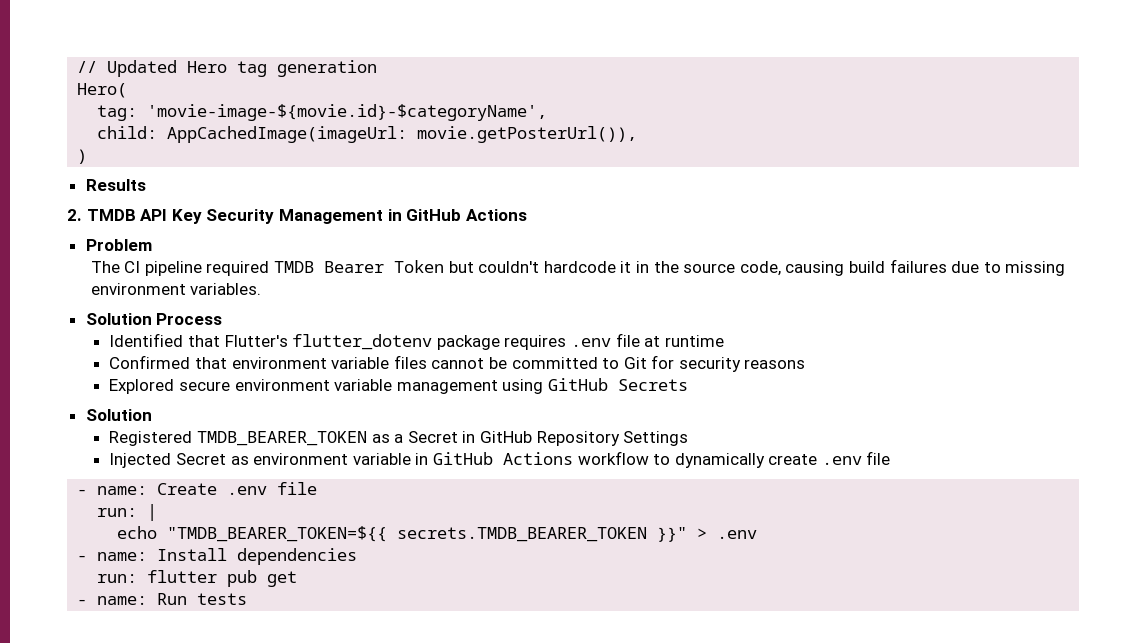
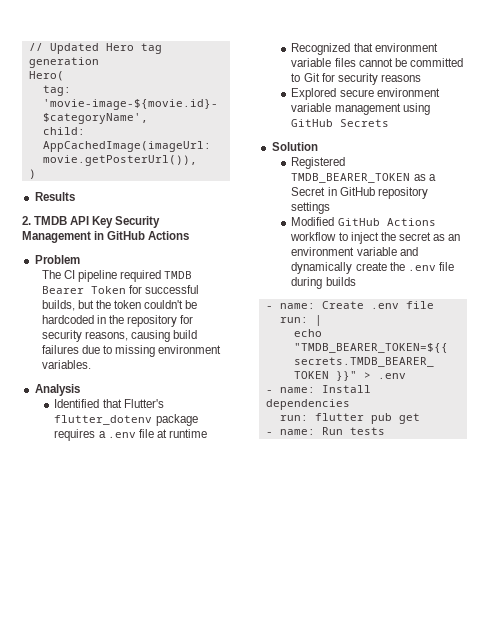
[448,261,781,276] but couldn't hardcode it in the source code, -> [128,285,199,294] [41,300,198,311] [41,315,194,327] [41,330,128,342] for successful builds, but the token couldn't be hardcoded in the repository for security reasons,
[85,313,223,325] Solution Process -> [34,384,80,396] Analysis
(567, 342) none -> [98,431,106,438] a
[109,355,191,369] Confirmed -> [291,43,351,55] Recognized
[536,431,689,446] [109,451,671,468] Repository Settings // Injected Secret as environment variable in GitHub Actions workflow to -> [377,187,428,199] [291,202,331,214] [291,217,436,226] [290,232,461,244] [291,247,418,256] repository settings // Modified GitHub Actions workflow to inject the secret as an environment variable and
[821,451,891,465] .env file -> [389,262,454,271] [291,277,356,289] the .env file during builds

